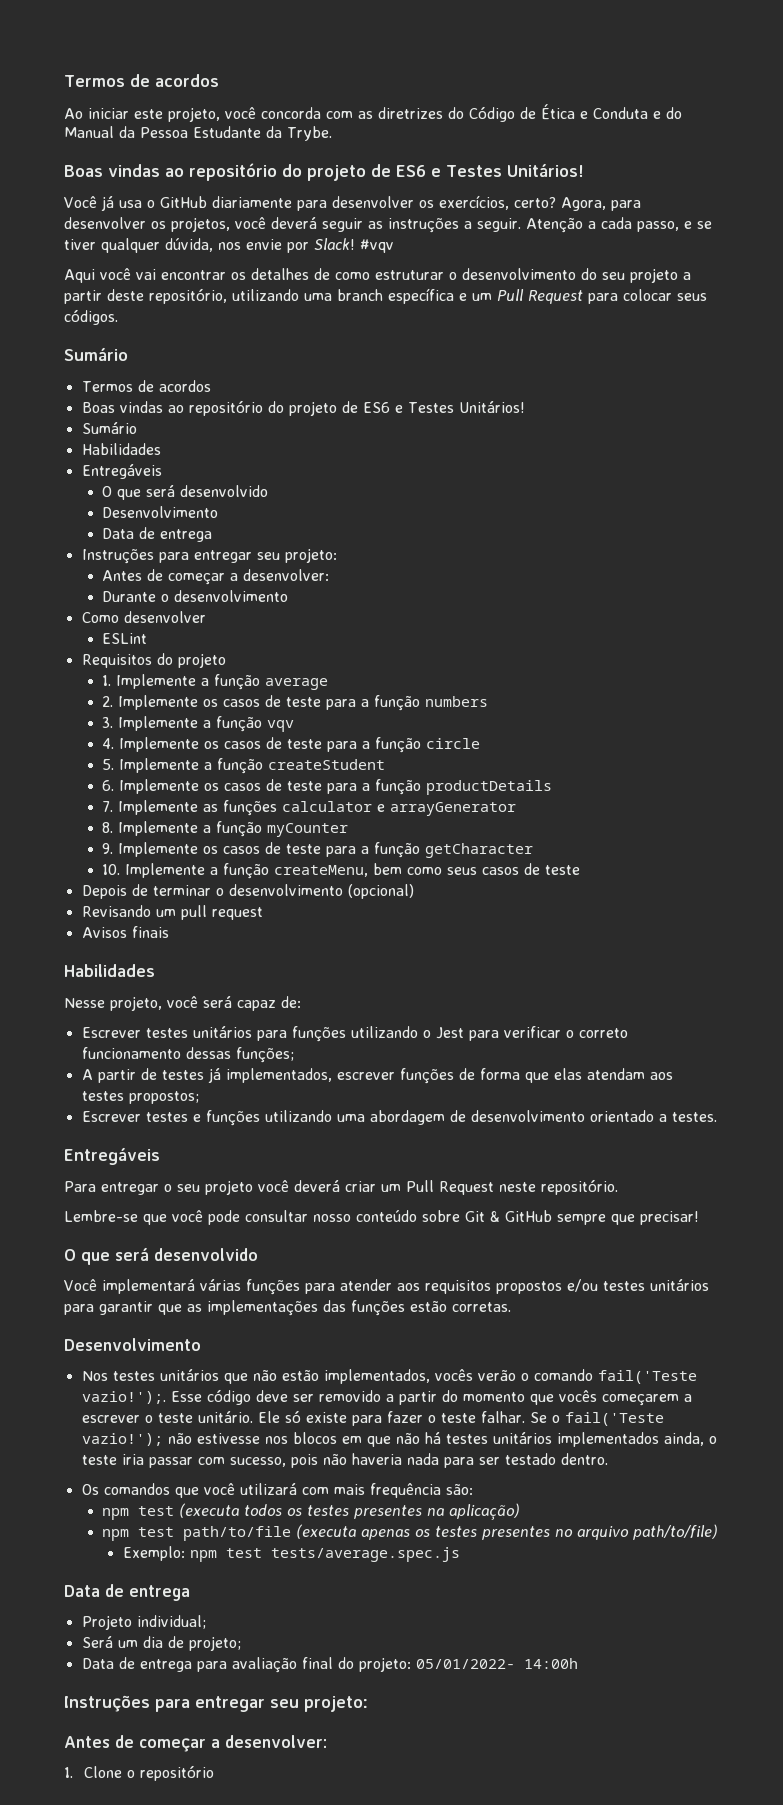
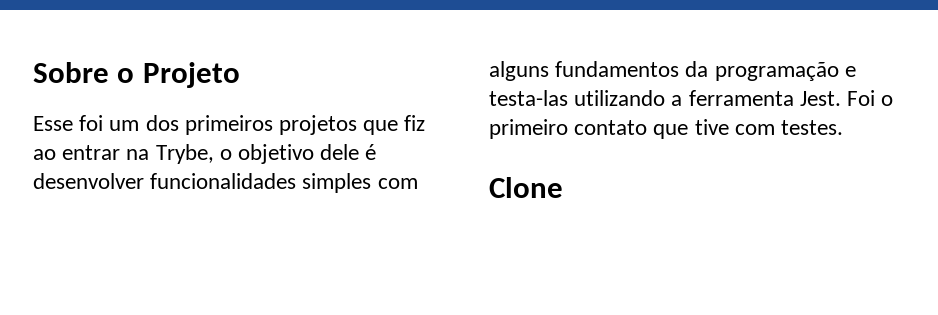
[64,74,219,87] [64,104,682,122] [64,126,332,141] [64,163,584,181] [64,195,641,211] [64,217,712,233] [64,238,394,253] [64,268,691,283] [64,288,707,304] [64,309,118,325] [64,347,128,361] [81,380,211,392] [81,400,525,416] [81,422,137,434] [81,443,161,455] [81,464,162,479] [102,485,269,500] [102,506,219,518] [102,527,213,542] [81,548,337,564] [102,569,330,585] [102,590,289,602] [81,611,206,623] [102,633,148,644] [81,653,226,668] [102,674,329,690] [102,695,489,711] [102,716,295,732] [102,737,481,753] [102,758,386,774] [102,779,553,795] [102,800,517,816] [102,821,349,837] [102,842,534,858] [102,863,581,879] [81,884,414,899] [81,905,263,920] [81,926,169,938] [64,964,155,977] [64,996,301,1011] [81,1026,628,1042] [81,1047,294,1063] [81,1068,673,1084] [81,1091,199,1104] [81,1110,717,1126] [64,1147,160,1165] [64,1179,618,1195] [64,1210,699,1225] [64,1247,258,1265] [64,1279,709,1295] [64,1300,511,1316] [64,1338,201,1351] [81,1369,697,1384] [81,1389,692,1406] [81,1410,664,1426] [81,1432,717,1447] [81,1453,608,1468] [81,1483,473,1498] [102,1503,521,1520] [102,1524,719,1541] [122,1546,460,1562] [64,1584,190,1601] [81,1615,206,1630] [81,1636,241,1651] [81,1657,578,1673] [64,1695,368,1712] [64,1735,327,1752] [64,1765,215,1781] Termos de acordos // Ao iniciar este projeto, você concorda com as diretrizes do Código de Ética e Conduta e do Manual da Pessoa Estudante da Trybe. // Boas vindas ao repositório do projeto de ES6 e Testes Unitários! // Você já usa o GitHub diariamente para desenvolver os exercícios, certo? Agora, para desenvolver os projetos, você deverá seguir as instruções a seguir. Atenção a cada passo, e se tiver qualquer dúvida, nos envie por Slack! #vqv // Aqui você vai encontrar os detalhes de como estruturar o desenvolvimento do seu projeto a partir deste repositório, utilizando uma branch específica e um Pull Request para colocar seus códigos. // Sumário // Termos de acordos // Boas vindas ao repositório do projeto de ES6 e Testes Unitários! // Sumário // Habilidades // Entregáveis // O que será desenvolvido // Desenvolvimento // Data de entrega // Instruções para entregar seu projeto: // Antes de começar a desenvolver: // Durante o desenvolvimento // Como desenvolver // ESLint // Requisitos do projeto // 1. Implemente a função average // 2. Implemente os casos de teste para a função numbers // 3. Implemente a função vqv // 4. Implemente os casos de teste para a função circle // 5. Implemente a função createStudent // 6. Implemente os casos de teste para a função productDetails // 7. Implemente as funções calculator e arrayGenerator // 8. Implemente a função myCounter // 9. Implemente os casos de teste para a função getCharacter // 10. Implemente a função createMenu, bem como seus casos de teste // Depois de terminar o desenvolvimento (opcional) // Revisando um pull request // Avisos finais // Habilidades // Nesse projeto, você será capaz de: // Escrever testes unitários para funções utilizando o Jest para verificar o correto funcionamento dessas funções; // A partir de testes já implementados, escrever funções de forma que elas atendam aos testes propostos; // Escrever testes e funções utilizando uma abordagem de desenvolvimento orientado a testes. // Entregáveis // Para entregar o seu projeto você deverá criar um Pull Request neste repositório. // Lembre-se que você pode consultar nosso conteúdo sobre Git & GitHub sempre que precisar! // O que será desenvolvido // Você implementará várias funções para atender aos requisitos propostos e/ou testes unitários para garantir que as implementações das funções estão corretas. // Desenvolvimento // Nos testes unitários que não estão implementados, vocês verão o comando fail('Teste vazio!');. Esse código deve ser removido a partir do momento que vocês começarem a escrever o teste unitário. Ele só existe para fazer o teste falhar. Se o fail('Teste vazio!'); não estivesse nos blocos em que não há testes unitários implementados ainda, o teste iria passar com sucesso, pois não haveria nada para ser testado dentro. // Os comandos que você utilizará com mais frequência são: // npm test (executa todos os testes presentes na aplicação) // npm test path/to/file (executa apenas os testes presentes no arquivo path/to/file) // Exemplo: npm test tests/average.spec.js // Data de entrega // Projeto individual; // Será um dia de projeto; // Data de entrega para avaliação final do projeto: 05/01/2022- 14:00h // Instruções para entregar seu projeto: // Antes de começar a desenvolver: // 1. Clone o repositório -> [33,62,240,88] [33,115,426,135] [33,144,377,164] [33,173,418,193] [489,61,856,81] [489,90,894,106] [489,119,844,139] [489,177,563,198] Sobre o Projeto // Esse foi um dos primeiros projetos que fiz ao entrar na Trybe, o objetivo dele é desenvolver funcionalidades simples com alguns fundamentos da programação e testa-las utilizando a ferramenta Jest. Foi o primeiro contato que tive com testes. // Clone

